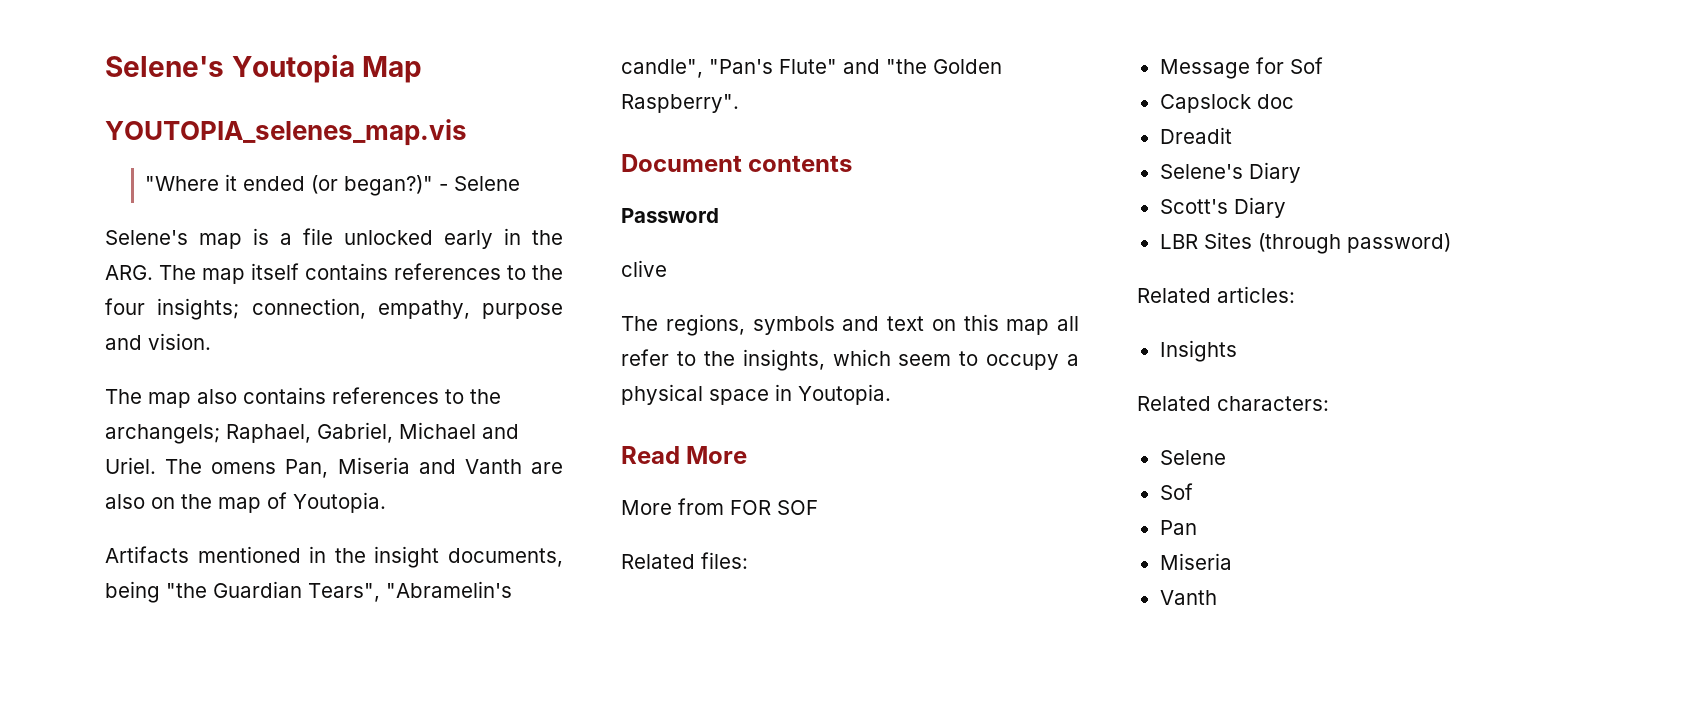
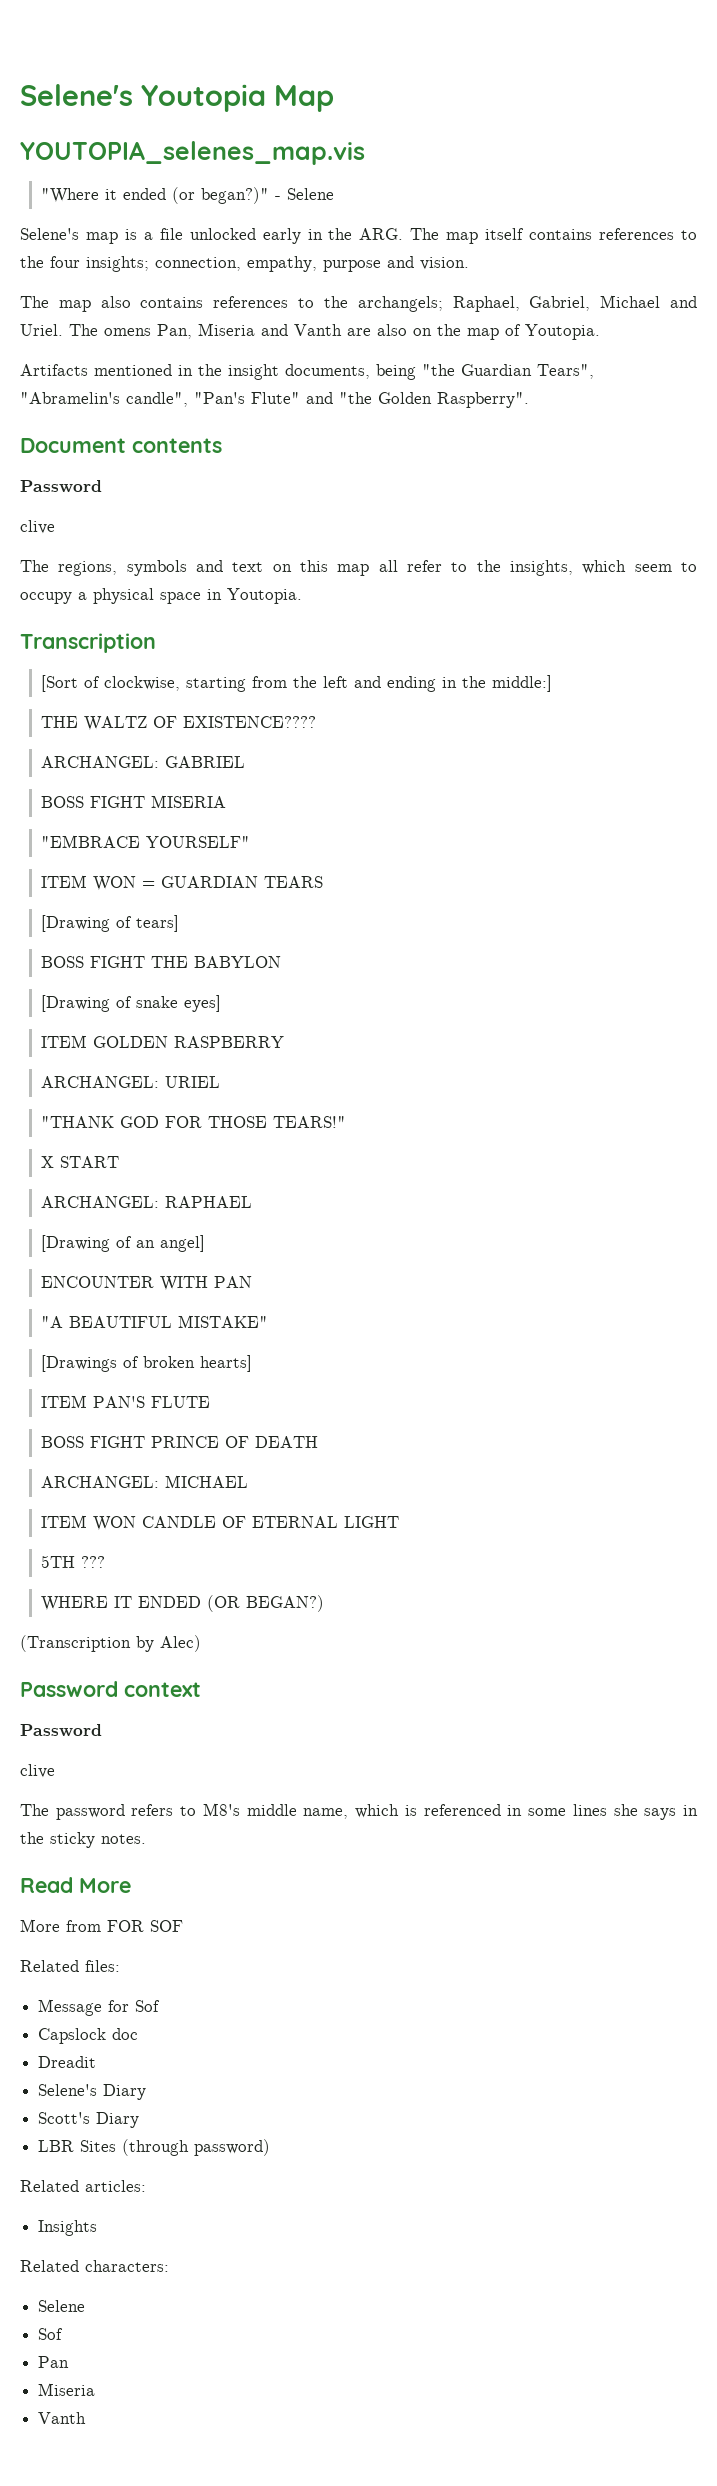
(891, 394) none -> [20,633,156,653] [40,675,552,692] [40,716,316,731] [40,756,245,768] [40,795,226,808] [40,835,250,848] [40,875,323,891] [40,915,179,932] [40,956,281,968] [40,995,221,1012] [40,1035,284,1048] [40,1076,220,1088] [40,1116,346,1128] [40,1156,119,1168] [40,1196,252,1208] [40,1235,205,1252] [40,1276,252,1291] [40,1315,268,1328] [40,1355,252,1372] [40,1395,210,1408] [40,1436,318,1448] [40,1475,248,1488] [40,1515,399,1531] [40,1555,105,1568] [40,1595,324,1612] [20,1635,201,1652] [20,1681,201,1697] [20,1724,102,1737] [20,1764,55,1778] [20,1803,699,1820] [20,1832,146,1848] // Transcription // [Sort of clockwise, starting from the left and ending in the middle:] // THE WALTZ OF EXISTENCE???? // ARCHANGEL: GABRIEL // BOSS FIGHT MISERIA // "EMBRACE YOURSELF" // ITEM WON = GUARDIAN TEARS // [Drawing of tears] // BOSS FIGHT THE BABYLON // [Drawing of snake eyes] // ITEM GOLDEN RASPBERRY // ARCHANGEL: URIEL // "THANK GOD FOR THOSE TEARS!" // X START // ARCHANGEL: RAPHAEL // [Drawing of an angel] // ENCOUNTER WITH PAN // "A BEAUTIFUL MISTAKE" // [Drawings of broken hearts] // ITEM PAN'S FLUTE // BOSS FIGHT PRINCE OF DEATH // ARCHANGEL: MICHAEL // ITEM WON CANDLE OF ETERNAL LIGHT // 5TH ??? // WHERE IT ENDED (OR BEGAN?) // (Transcription by Alec) // Password context // Password // clive // The password refers to M8's middle name, which is referenced in some lines she says in the sticky notes.

